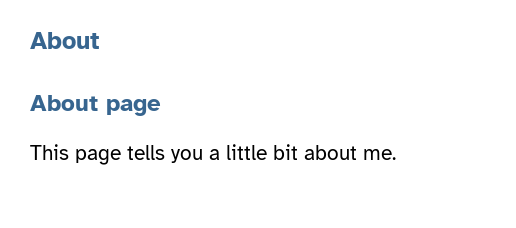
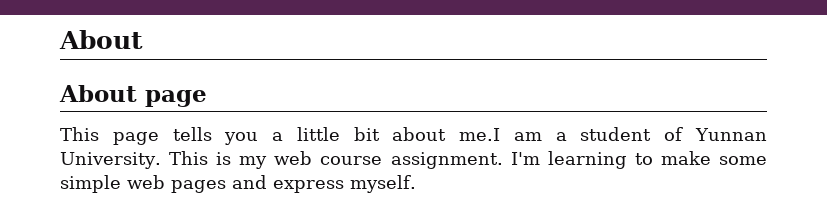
[363,149,396,160] me. -> [459,127,768,141] [60,151,767,169] [60,175,416,193] me.I am a student of Yunnan University. This is my web course assignment. I'm learning to make some simple web pages and express myself.

